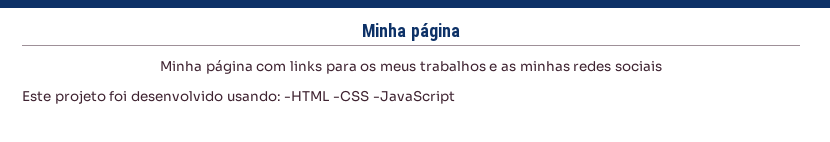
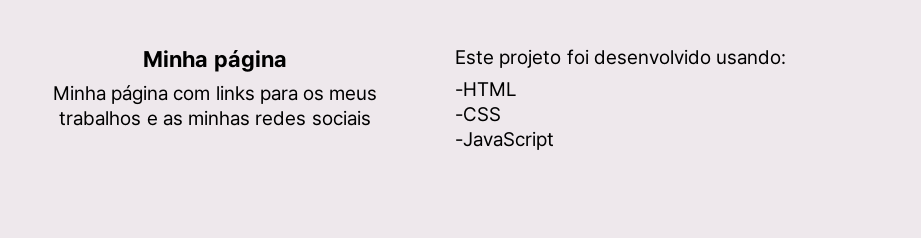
(281, 96) none -> (787, 57) //
(330, 96) none -> (516, 89) //
(369, 96) none -> (501, 114) //

